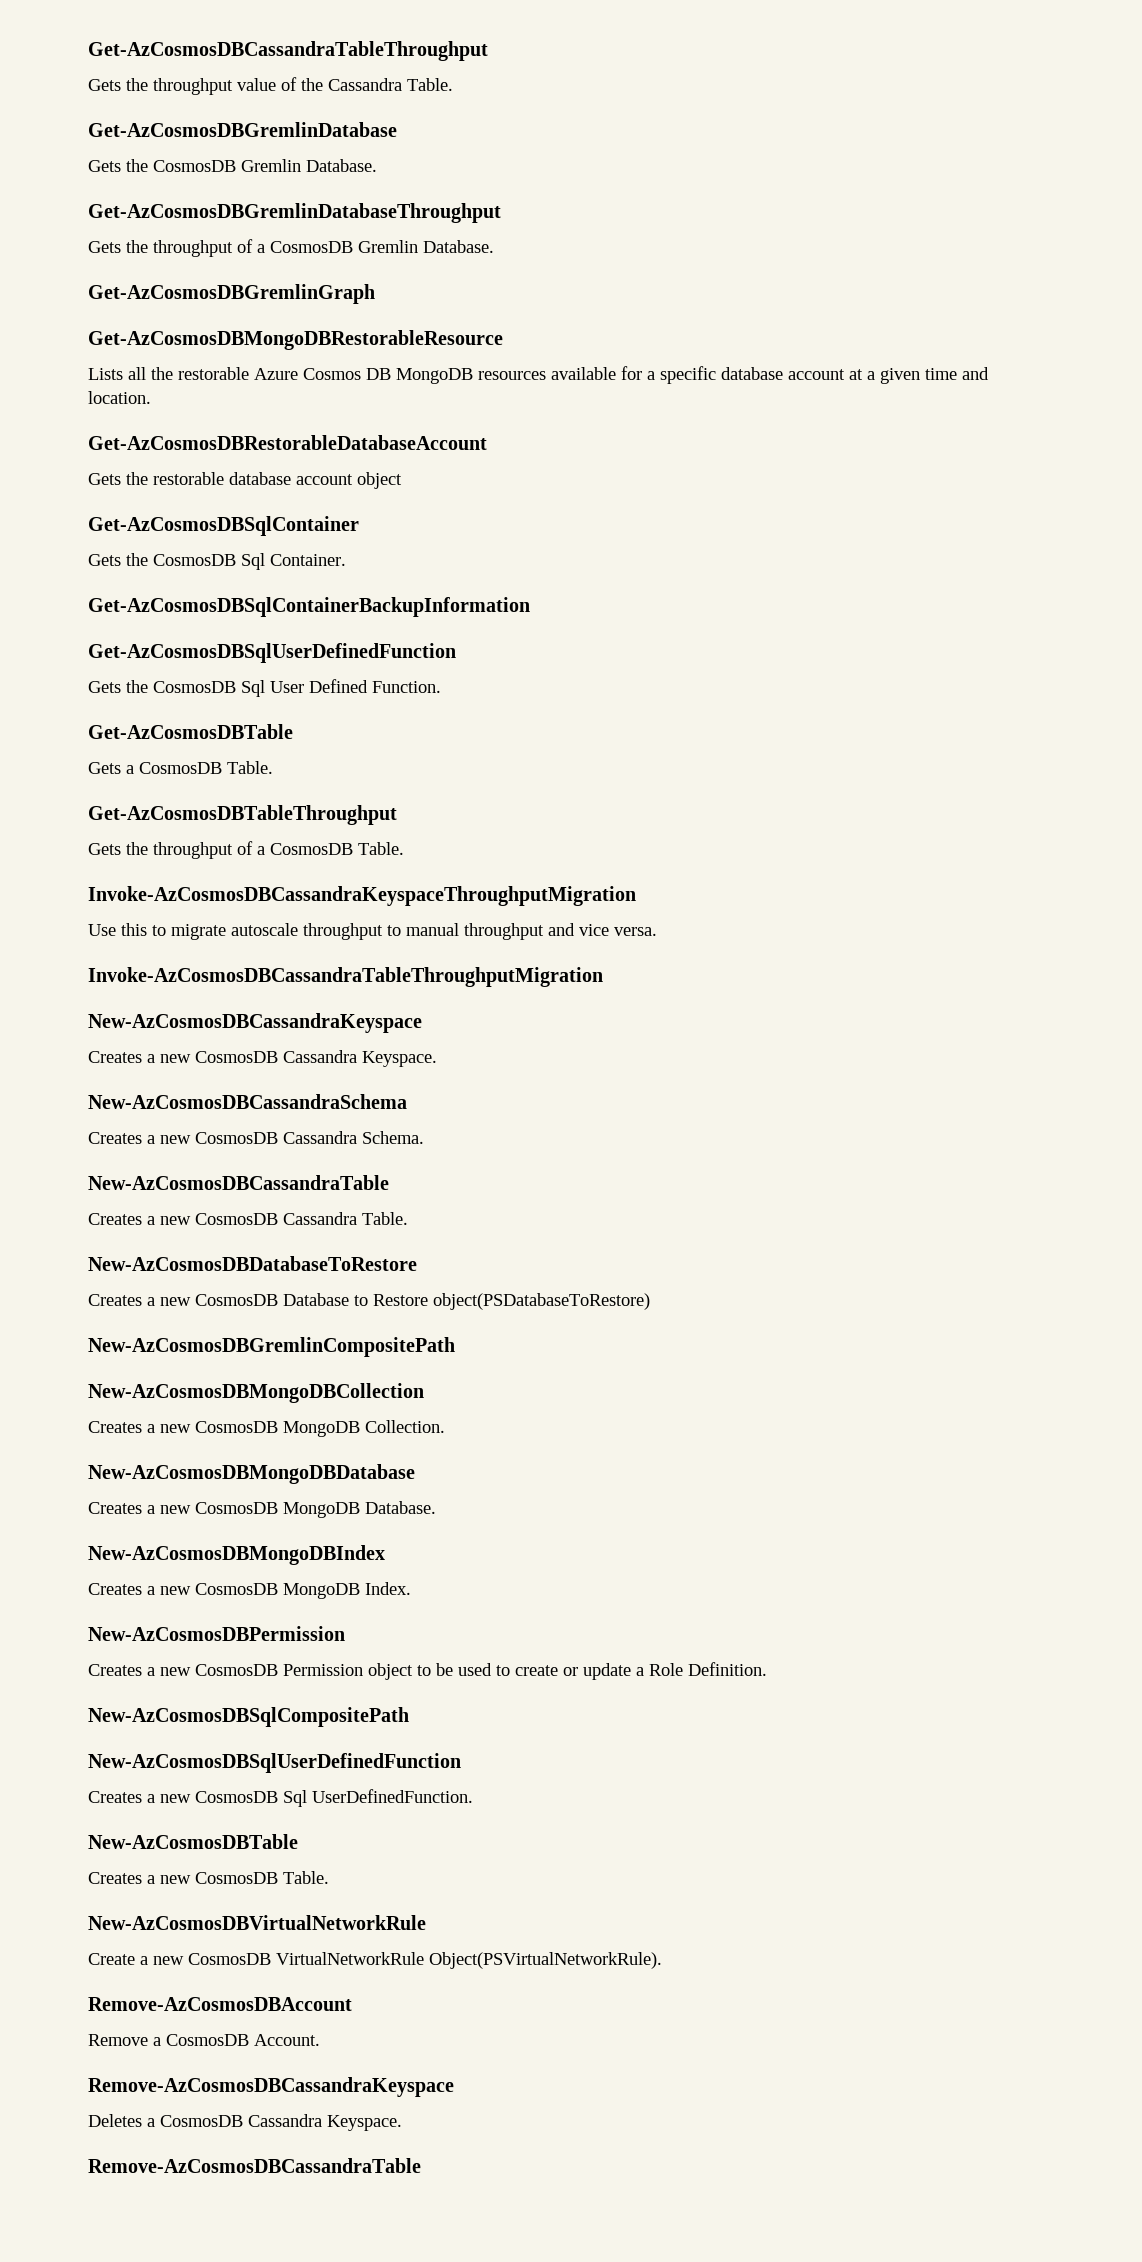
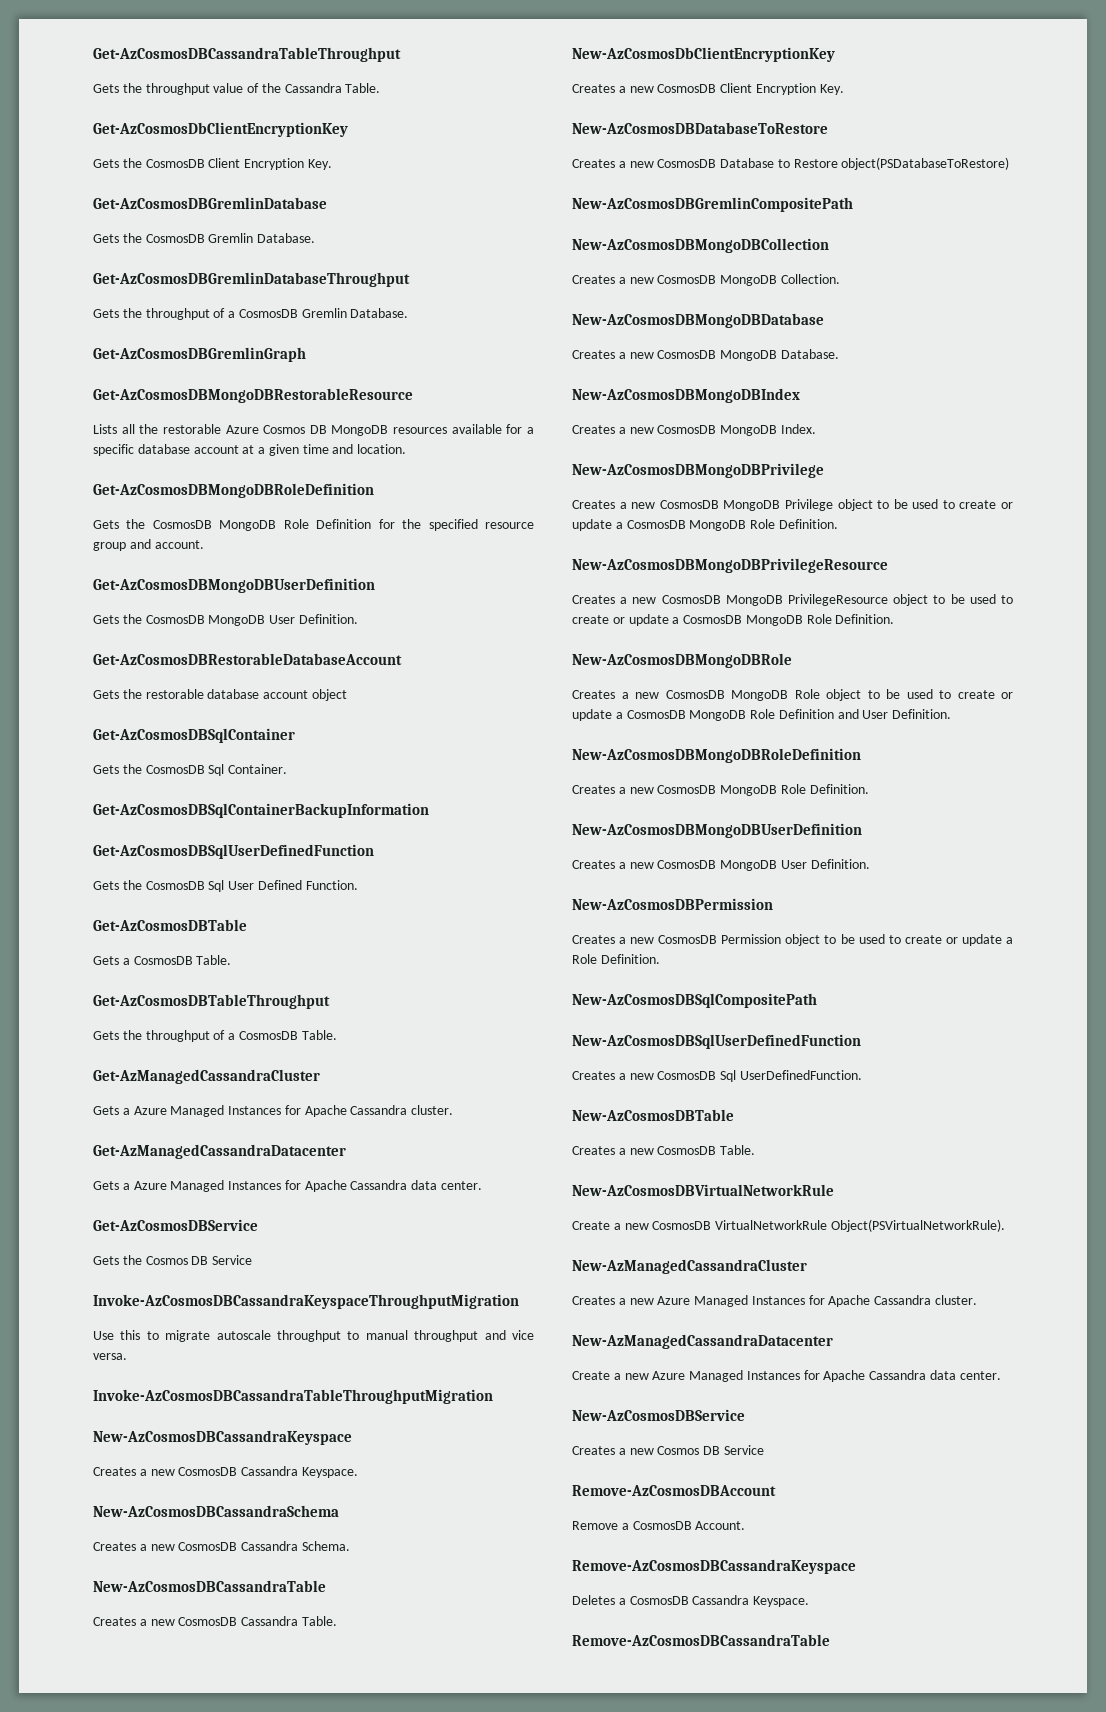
(453, 84) none -> [93,122,348,137] [93,158,332,170] // Get-AzCosmosDbClientEncryptionKey // Gets the CosmosDB Client Encryption Key.
(151, 397) none -> [93,483,374,498] [93,519,534,531] [93,539,204,551] [93,578,375,593] [93,614,358,626] // Get-AzCosmosDBMongoDBRoleDefinition // Gets the CosmosDB MongoDB Role Definition for the specified resource group and account. // Get-AzCosmosDBMongoDBUserDefinition // Gets the CosmosDB MongoDB User Definition.
(404, 848) none -> [93,1069,320,1084] [93,1105,454,1117] [93,1144,346,1159] [93,1180,483,1192] [93,1219,258,1231] [93,1255,253,1265] // Get-AzManagedCassandraCluster // Gets a Azure Managed Instances for Apache Cassandra cluster. // Get-AzManagedCassandraDatacenter // Gets a Azure Managed Instances for Apache Cassandra data center. // Get-AzCosmosDBService // Gets the Cosmos DB Service
(408, 1218) none -> [572,47,835,62] [572,83,844,95] // New-AzCosmosDbClientEncryptionKey // Creates a new CosmosDB Client Encryption Key.
(411, 1588) none -> [572,463,824,478] [572,499,1013,511] [572,519,838,531] [572,558,888,573] [572,594,1013,606] [572,614,895,626] [572,653,792,668] [572,689,1013,701] [572,709,952,721] [572,748,861,763] [572,784,869,796] [572,823,862,838] [572,859,870,871] // New-AzCosmosDBMongoDBPrivilege // Creates a new CosmosDB MongoDB Privilege object to be used to create or update a CosmosDB MongoDB Role Definition. // New-AzCosmosDBMongoDBPrivilegeResource // Creates a new CosmosDB MongoDB PrivilegeResource object to be used to create or update a CosmosDB MongoDB Role Definition. // New-AzCosmosDBMongoDBRole // Creates a new CosmosDB MongoDB Role object to be used to create or update a CosmosDB MongoDB Role Definition and User Definition. // New-AzCosmosDBMongoDBRoleDefinition // Creates a new CosmosDB MongoDB Role Definition. // New-AzCosmosDBMongoDBUserDefinition // Creates a new CosmosDB MongoDB User Definition.
(662, 1960) none -> [572,1259,807,1274] [572,1295,978,1307] [572,1334,833,1349] [572,1370,1001,1382] [572,1409,745,1421] [572,1445,764,1455] // New-AzManagedCassandraCluster // Creates a new Azure Managed Instances for Apache Cassandra cluster. // New-AzManagedCassandraDatacenter // Create a new Azure Managed Instances for Apache Cassandra data center. // New-AzCosmosDBService // Creates a new Cosmos DB Service

